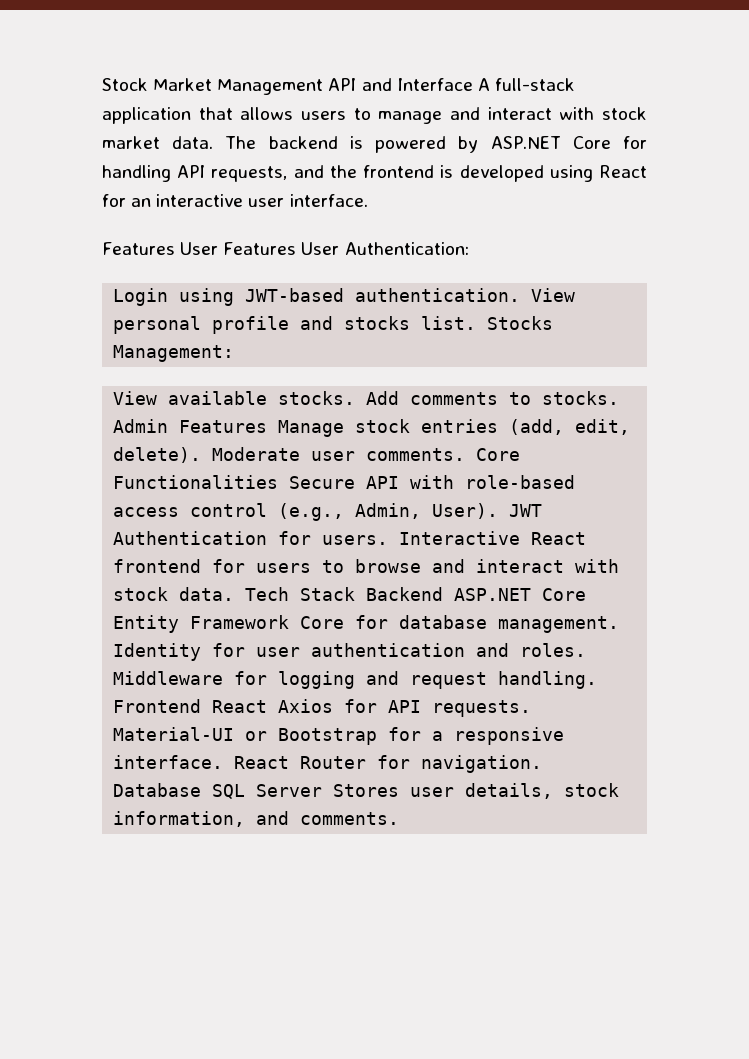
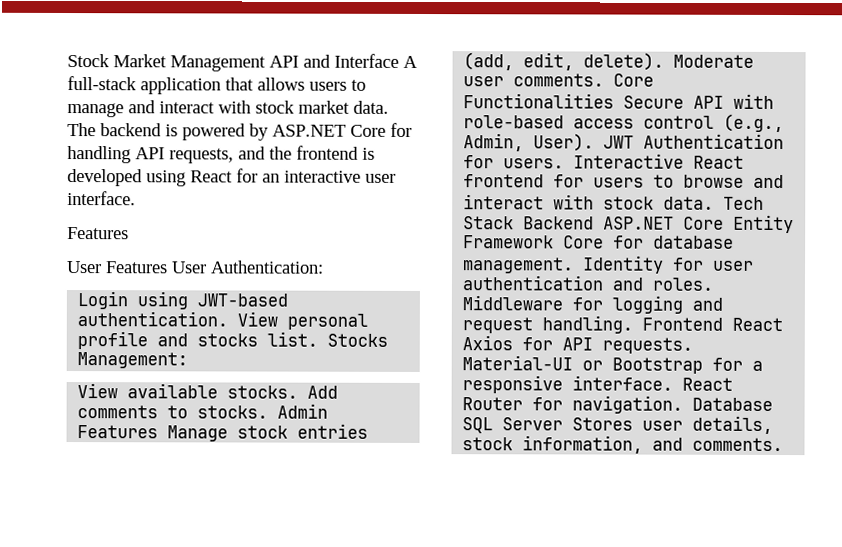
(175, 248) none -> (129, 233) //

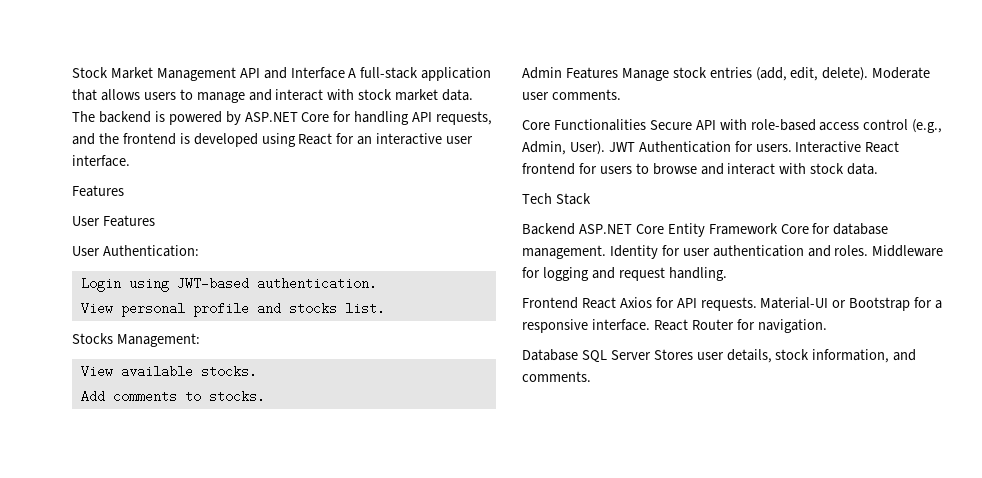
(168, 267) none -> (155, 221) //
(229, 319) none -> (377, 283) //
(319, 339) none -> (385, 308) //
(299, 392) none -> (257, 371) //
(269, 412) none -> (265, 396) //
(605, 80) none -> (621, 94) //
(715, 203) none -> (879, 169) //
(515, 223) none -> (591, 199) //
(634, 324) none -> (727, 274) //
(684, 404) none -> (827, 326) //

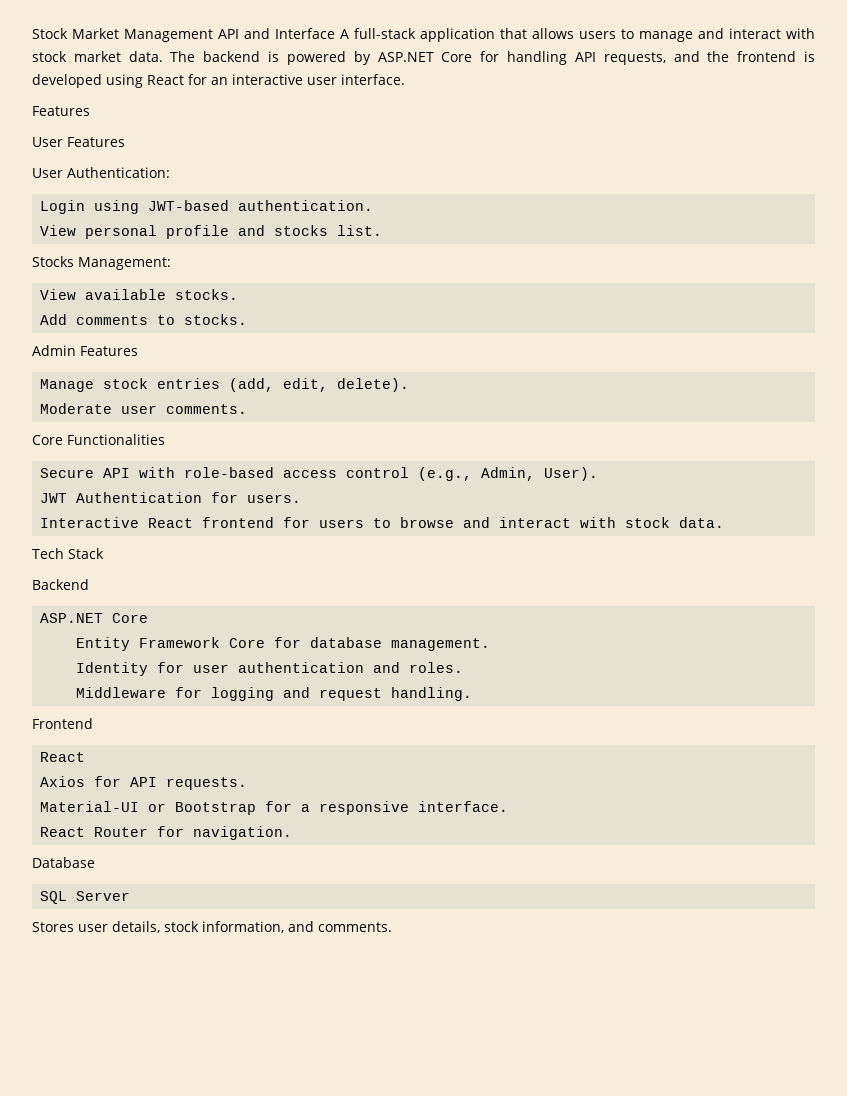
(618, 73) none -> (138, 351) //
(869, 74) none -> (410, 385) //
(646, 125) none -> (165, 439) //
(605, 148) none -> (599, 474) //
(792, 148) none -> (302, 498) //
[578,224,664,234] ASP.NET Core -> [40,613,149,623] // ASP.NET Core //
(606, 252) none -> (491, 644) //
(869, 250) none -> (464, 667) //
[581,297,616,309] React -> [40,752,86,762] // React //
(757, 304) none -> (248, 783) //
(650, 325) none -> (509, 806) //
(578, 355) none -> (95, 862) //
(651, 355) none -> (131, 896) //

